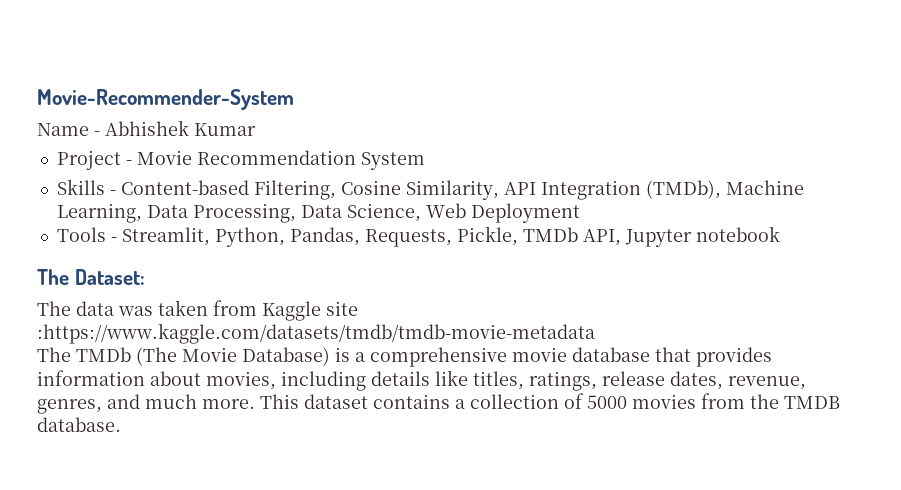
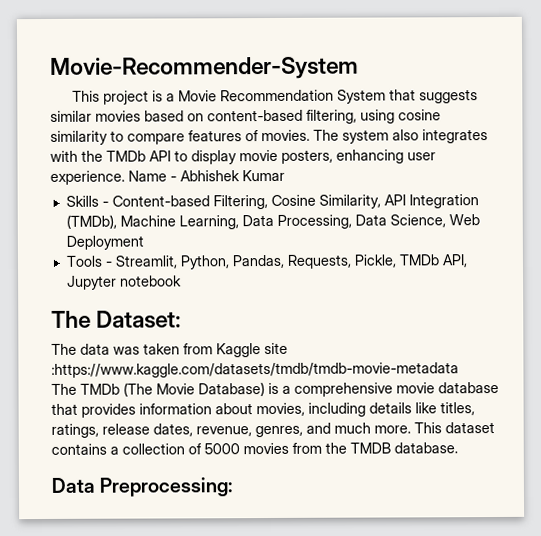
(294, 99) none -> [72,89,479,105] [50,109,441,124] [50,129,488,145] [50,149,436,165] [50,170,125,185] This project is a Movie Recommendation System that suggests similar movies based on content-based filtering, using cosine similarity to compare features of movies. The system also integrates with the TMDb API to display movie posters, enhancing user experience.
[56,150,425,170] // Project - Movie Recommendation System -> (285, 175) none
(121, 424) none -> [51,477,234,497] // Data Preprocessing:

